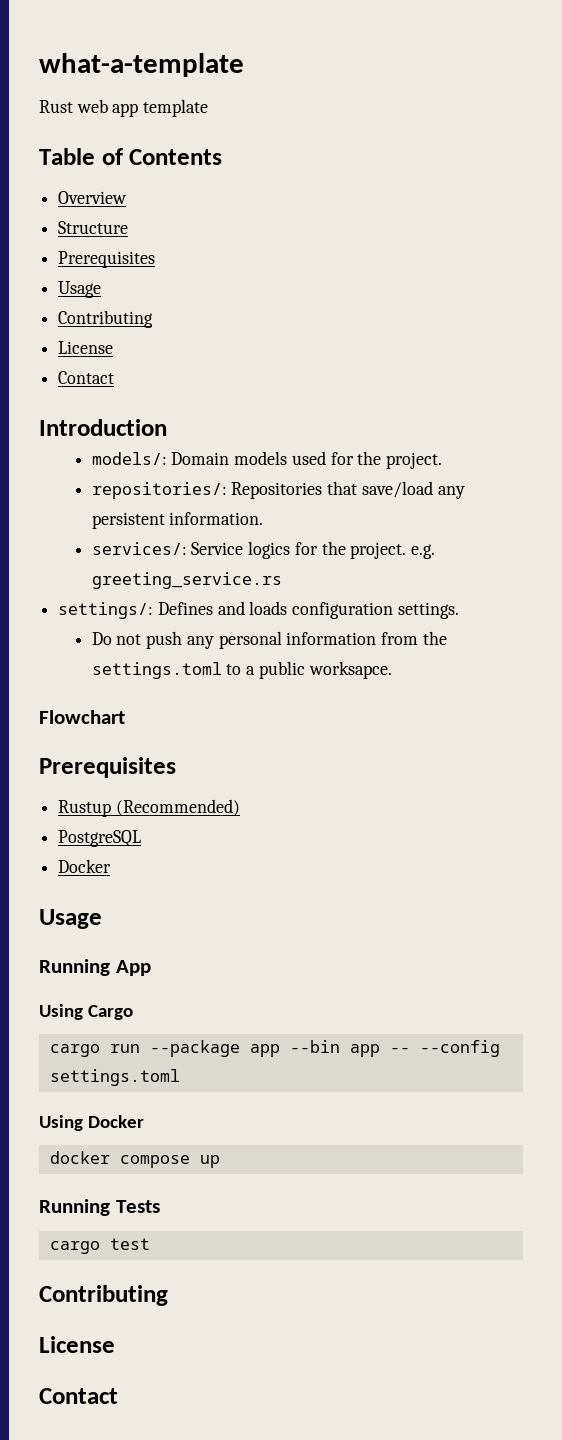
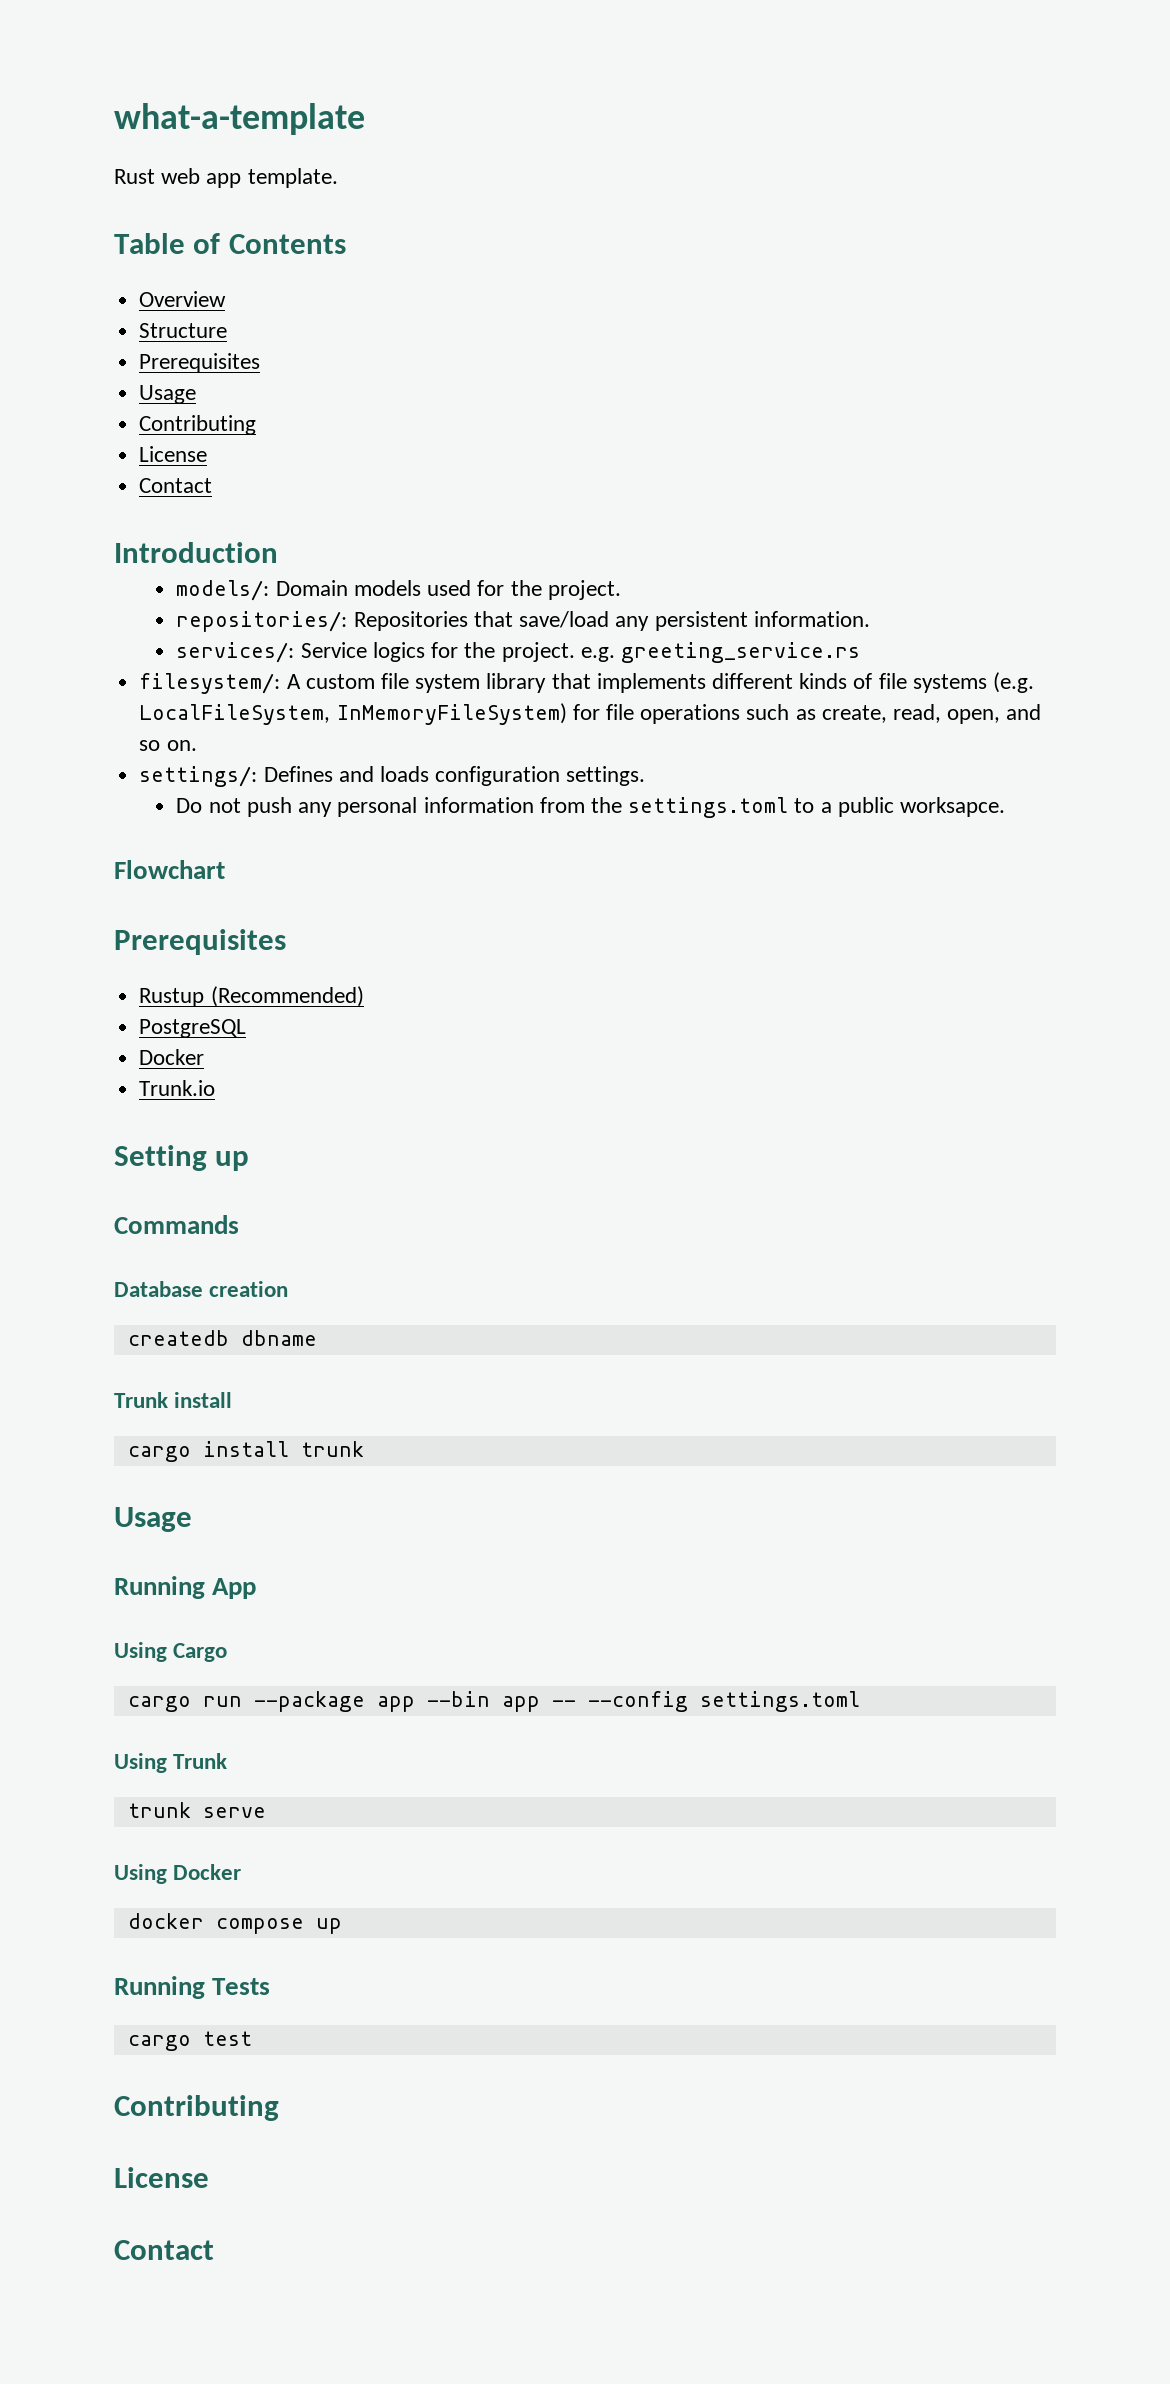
[143,99,209,117] template -> [247,168,338,188] template.
(282, 580) none -> [139,672,1035,694] [139,703,1042,725] [139,740,197,751] // filesystem/: A custom file system library that implements different kinds of file systems (e.g. LocalFileSystem, InMemoryFileSystem) for file operations such as create, read, open, and so on.
(112, 866) none -> [139,1080,216,1096] [114,1145,250,1171] [114,1215,239,1234] [114,1281,289,1297] [127,1330,317,1346] [114,1392,233,1408] [127,1441,364,1462] // Trunk.io // Setting up // Commands // Database creation // createdb dbname // Trunk install // cargo install trunk
(180, 1077) none -> [114,1753,228,1773] [127,1802,266,1818] // Using Trunk // trunk serve

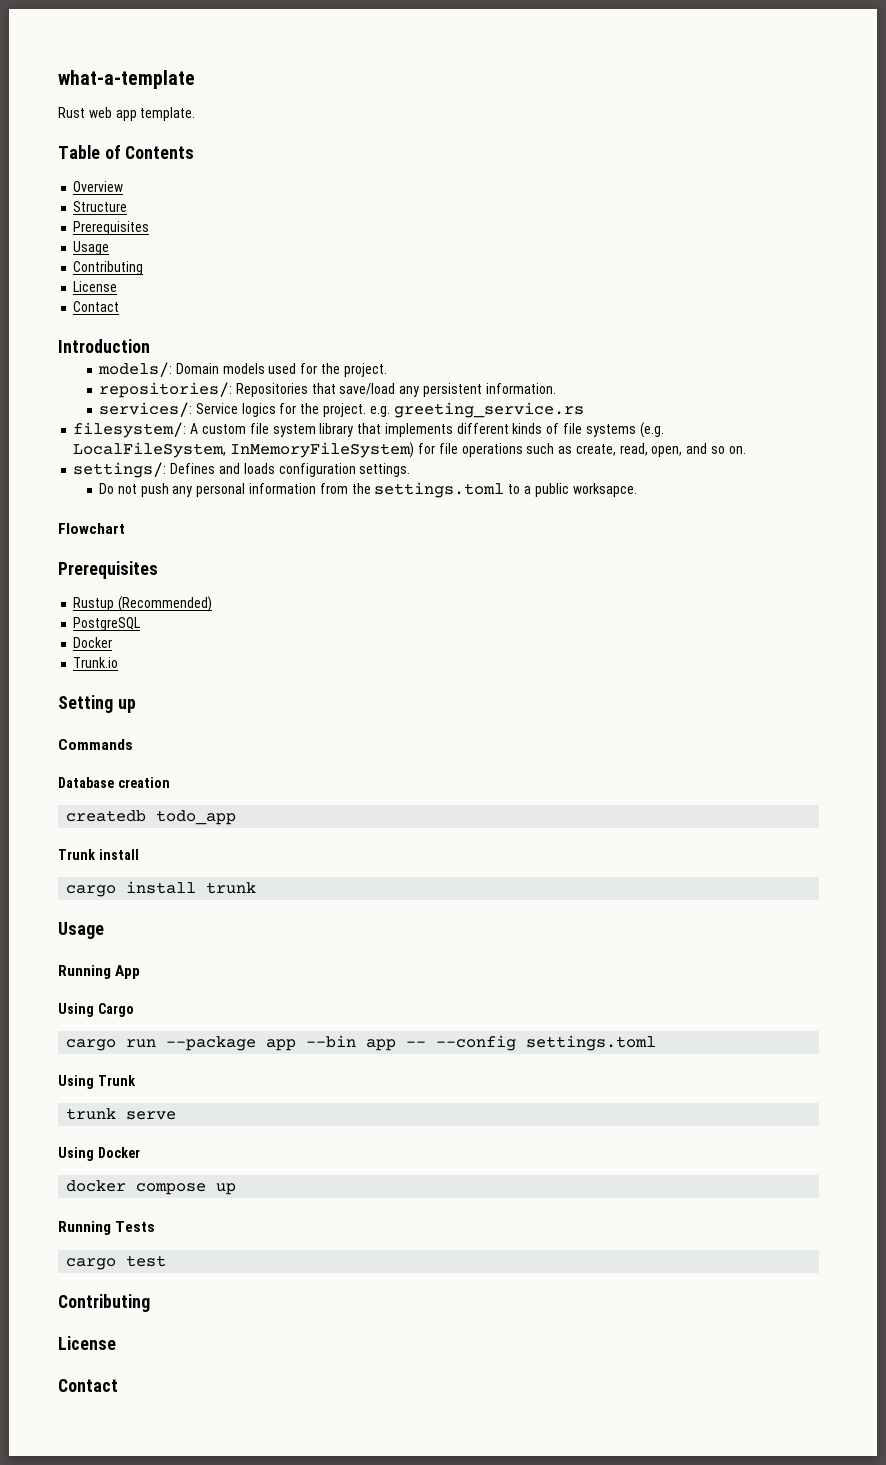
[240,1330,317,1346] dbname -> [156,810,237,825] todo_app

